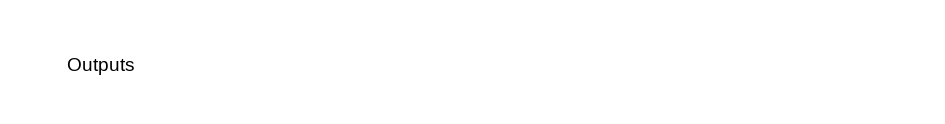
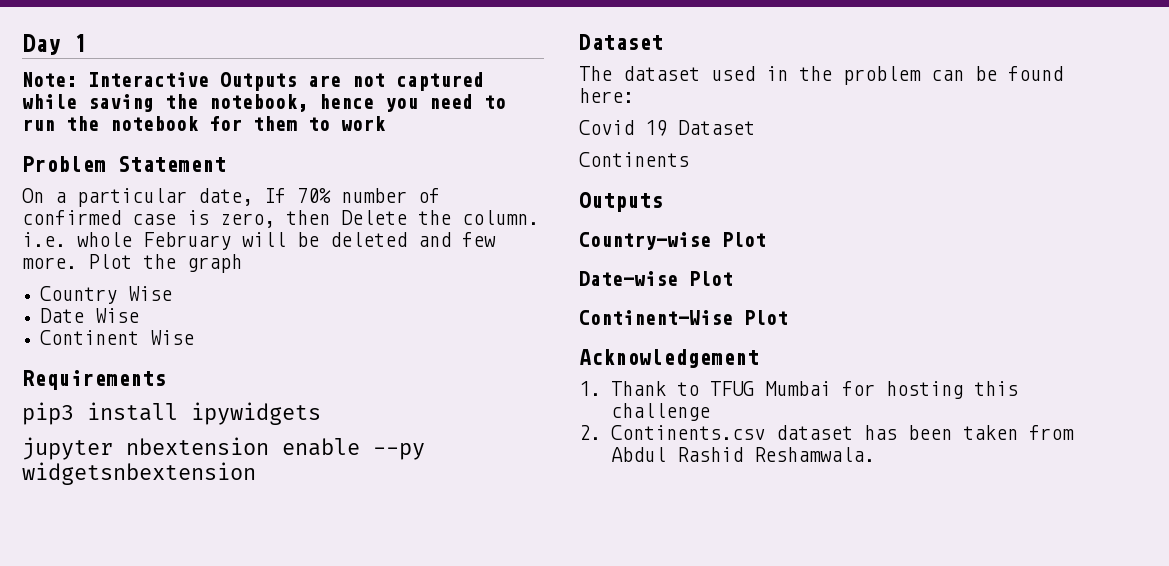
[67,58,135,75] Outputs -> [22,34,87,55] [22,72,484,91] [22,94,506,112] [22,116,386,131] [22,156,226,172] [22,188,440,207] [22,210,539,228] [22,232,496,250] [22,254,242,273] [40,286,173,304] [40,308,140,323] [40,330,195,345] [22,370,166,390] [22,402,321,425] [22,437,425,460] [22,462,256,485] [579,34,663,50] [579,66,1063,85] [579,88,634,103] [579,120,755,136] [579,152,689,167] [579,192,663,212] [579,232,766,250] [579,271,733,286] [579,310,788,325] [579,349,759,368] [579,381,1018,399] [610,403,710,421] [579,425,1074,440] [610,447,875,462] Day 1 // Note: Interactive Outputs are not captured while saving the notebook, hence you need to run the notebook for them to work // Problem Statement // On a particular date, If 70% number of confirmed case is zero, then Delete the column. i.e. whole February will be deleted and few more. Plot the graph // Country Wise // Date Wise // Continent Wise // Requirements // pip3 install ipywidgets // jupyter nbextension enable --py widgetsnbextension // Dataset // The dataset used in the problem can be found here: // Covid 19 Dataset // Continents // Outputs // Country-wise Plot // Date-wise Plot // Continent-Wise Plot // Acknowledgement // 1. Thank to TFUG Mumbai for hosting this challenge // 2. Continents.csv dataset has been taken from Abdul Rashid Reshamwala.

